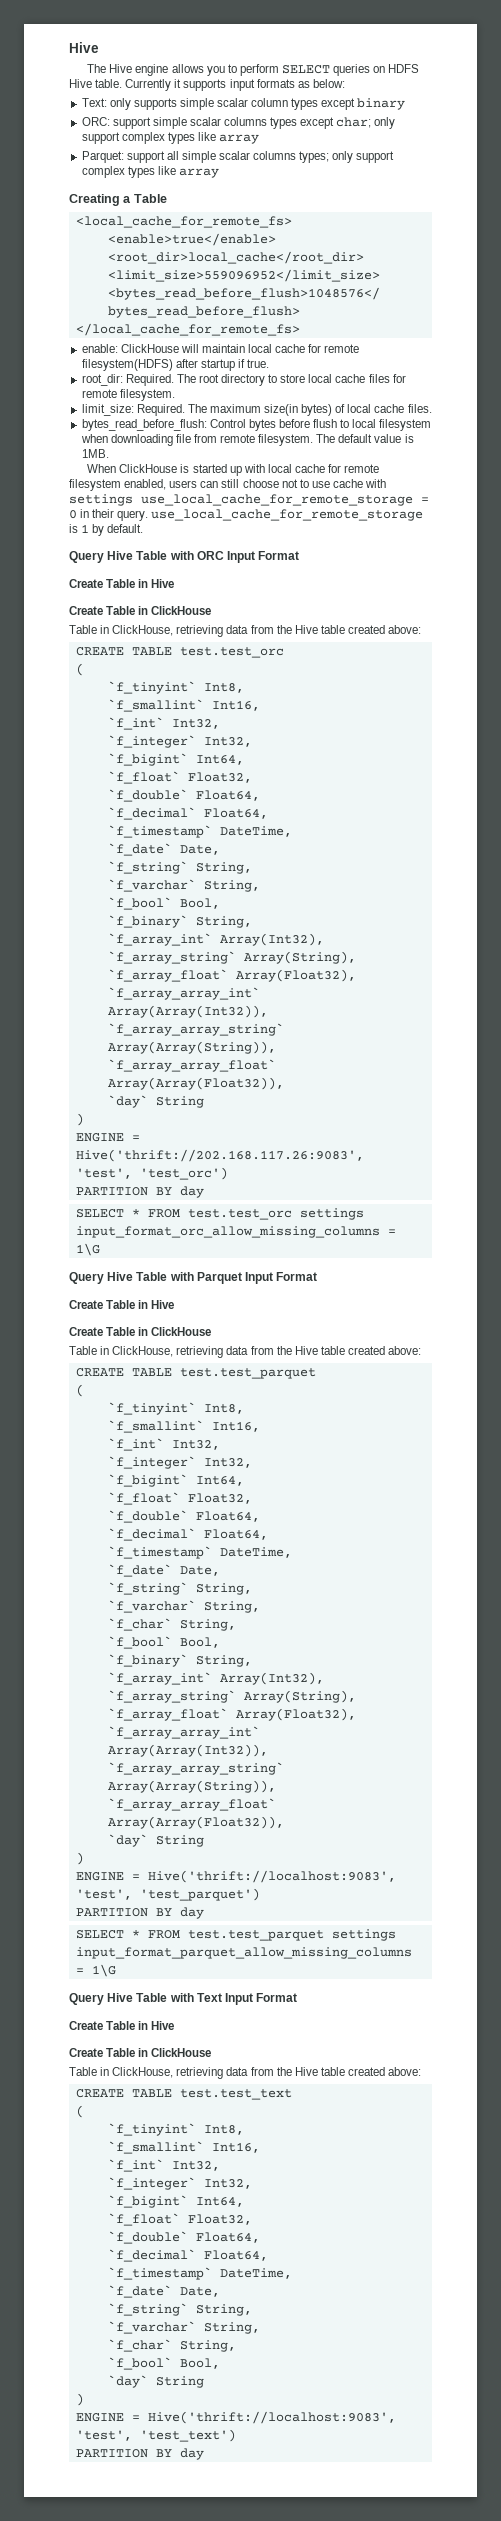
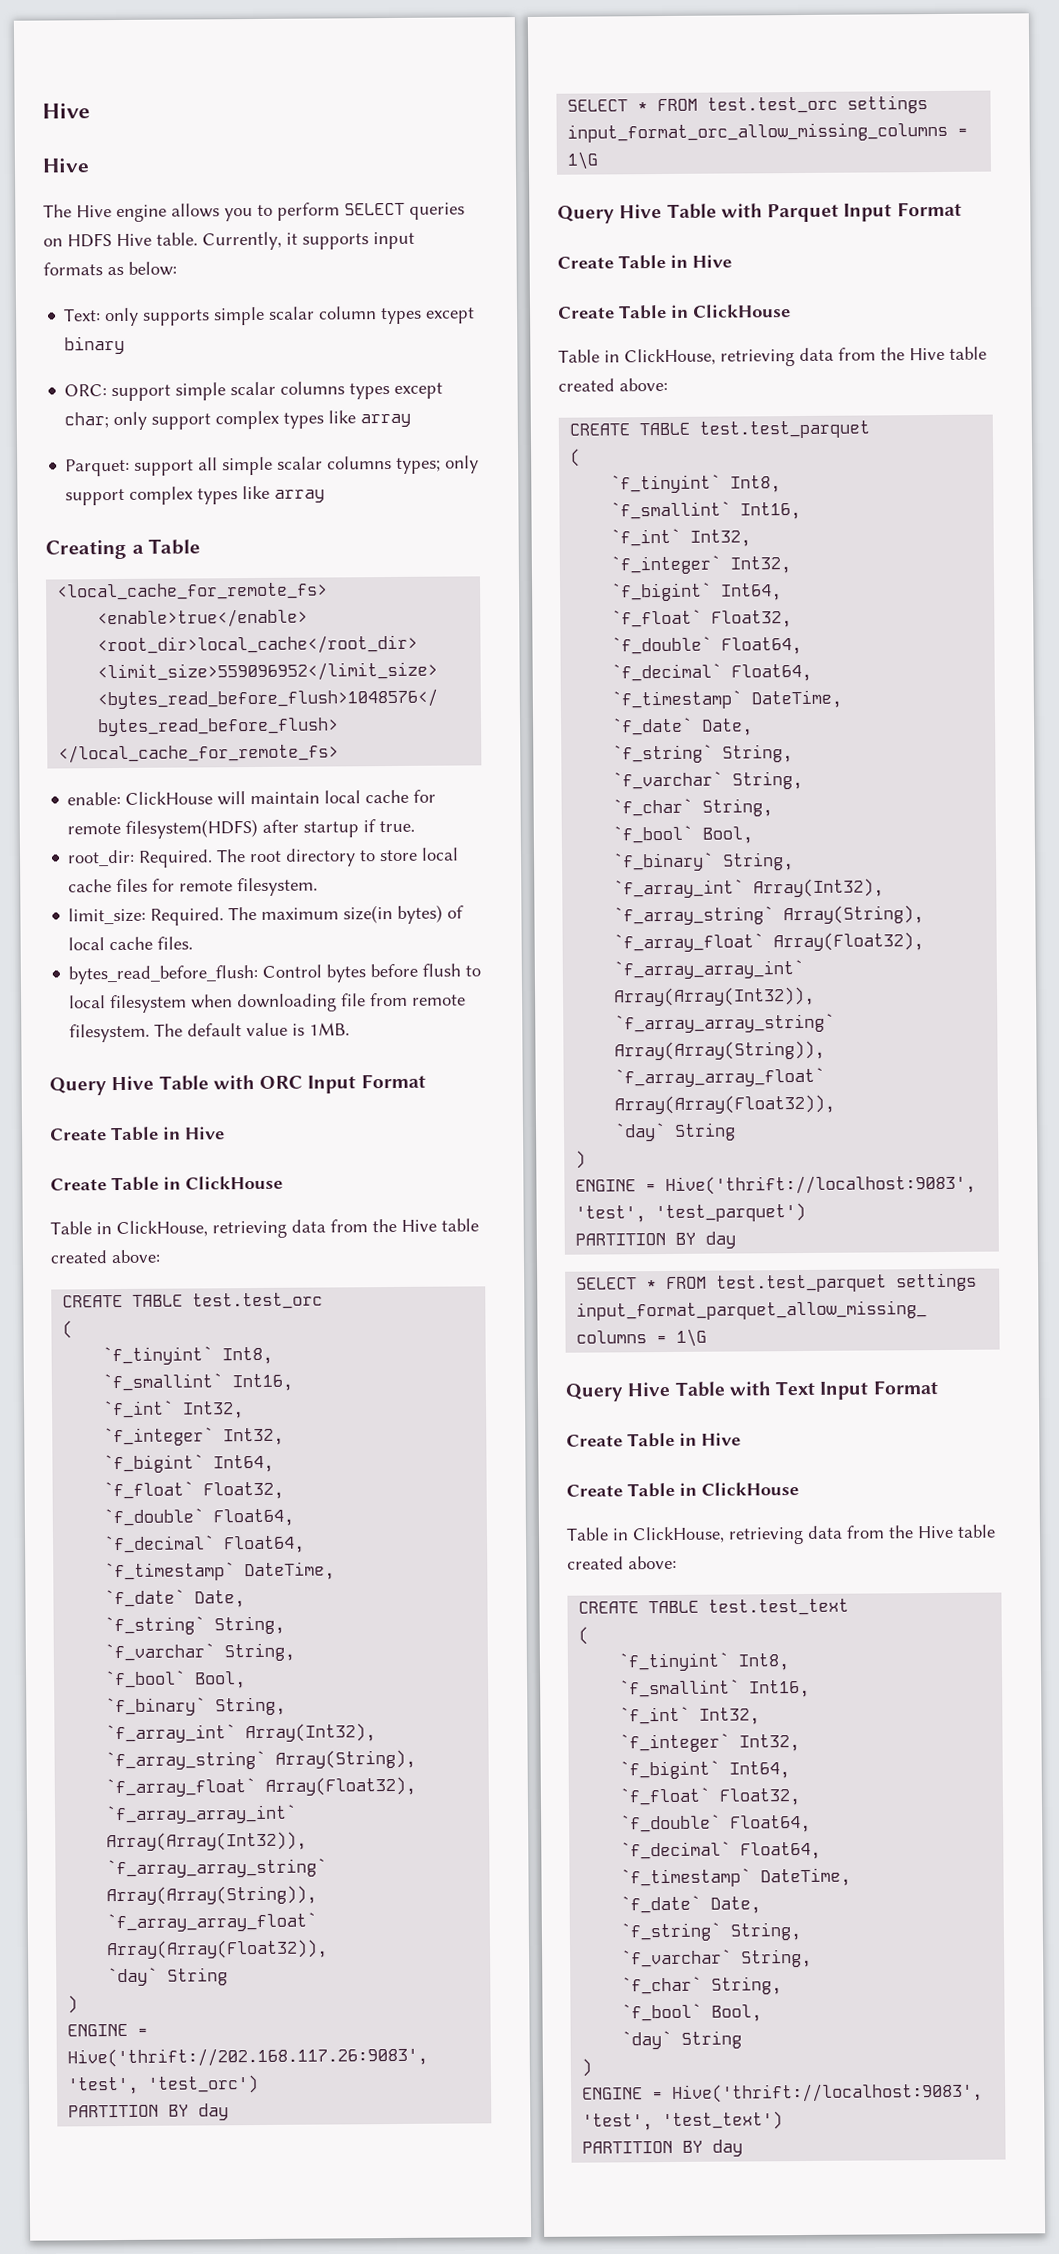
[69,42,99,53] Hive -> [42,102,90,119] [42,158,89,173] Hive // Hive
[125,79,172,91] Currently -> [202,231,282,251] Currently,
[87,464,380,476] [69,479,387,491] [69,494,429,506] [69,509,424,521] [69,524,144,536] // When ClickHouse is started up with local cache for remote filesystem enabled, users can still choose not to use cache with settings use_local_cache_for_remote_storage = 0 in their query. use_local_cache_for_remote_storage is 1 by default. -> (351, 1029) none

